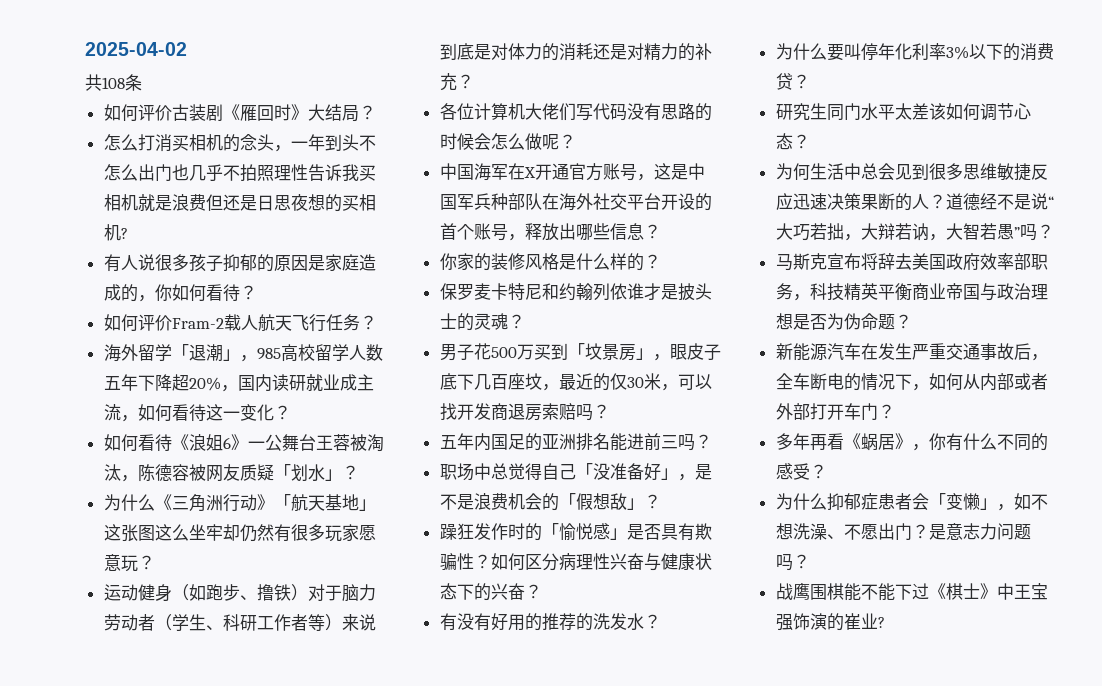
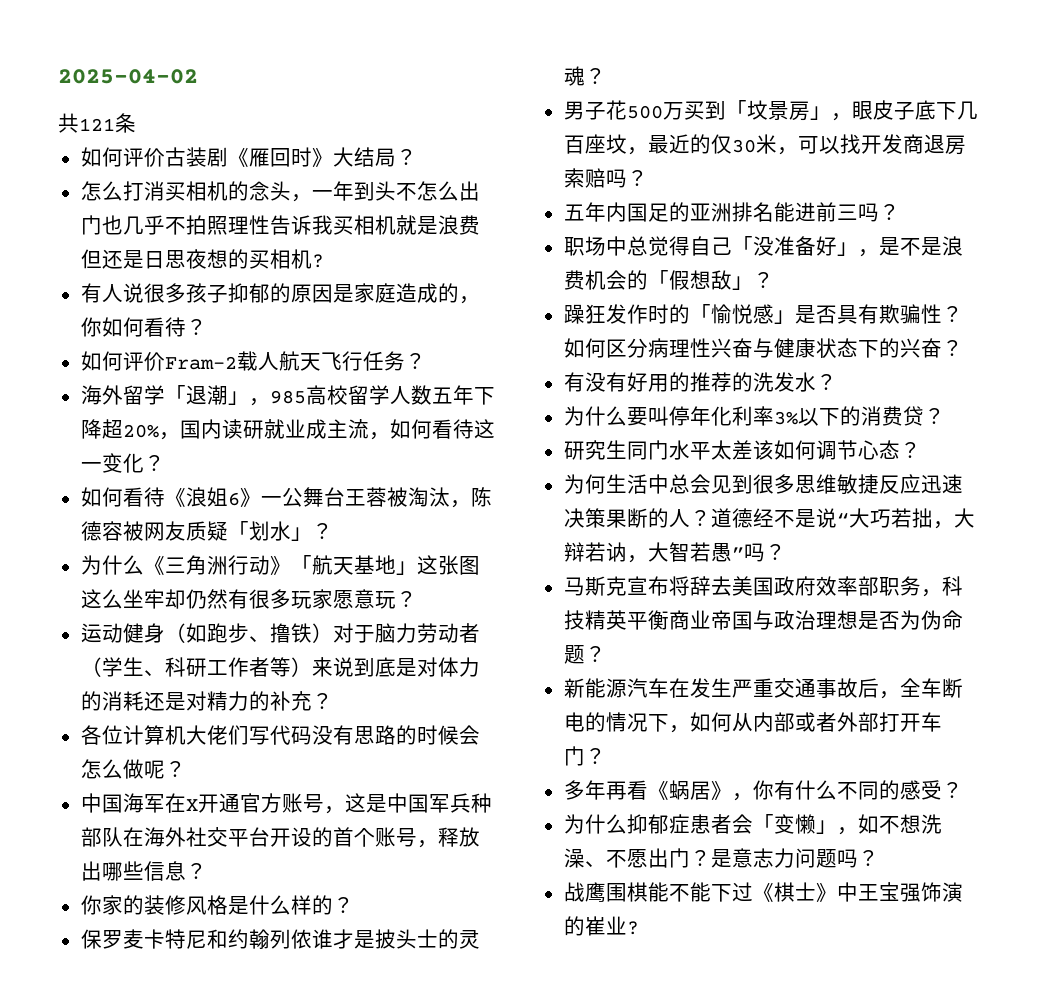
[102,77,125,89] 108 -> [79,118,115,131] 121

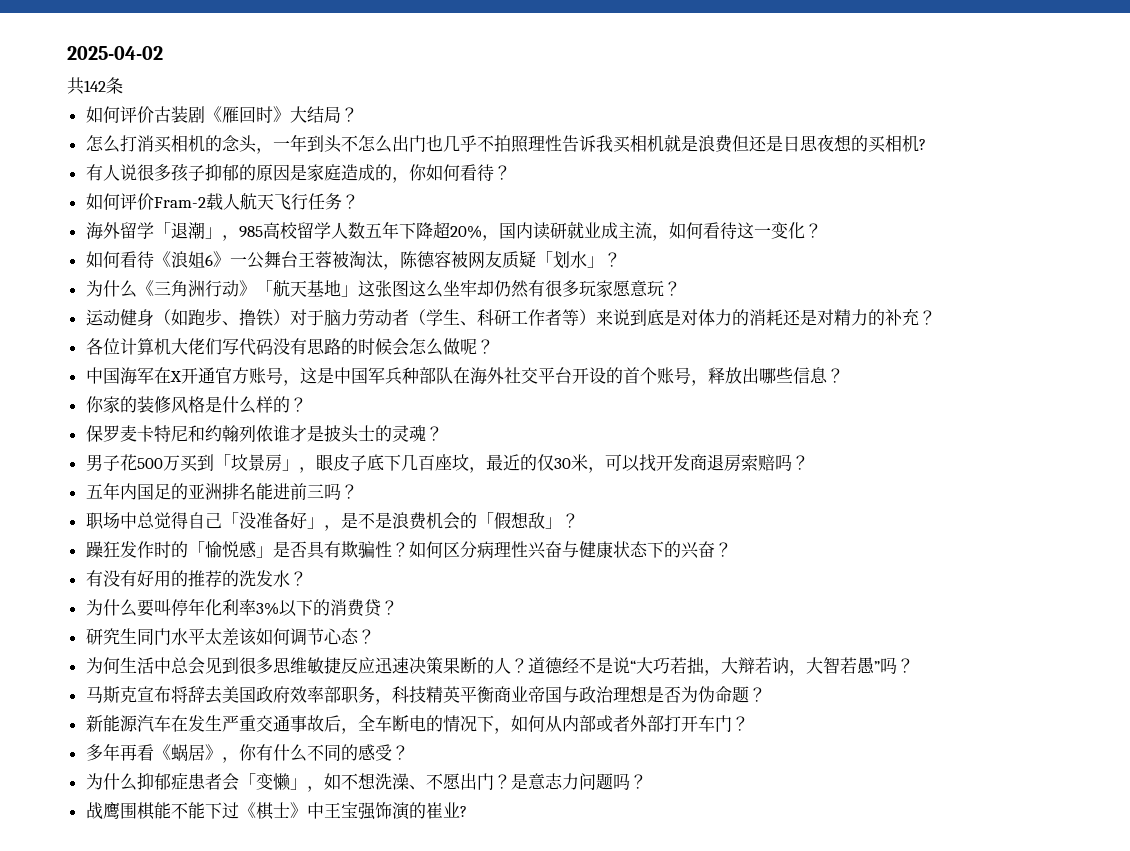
[79,118,115,131] 121 -> [84,80,106,92] 142

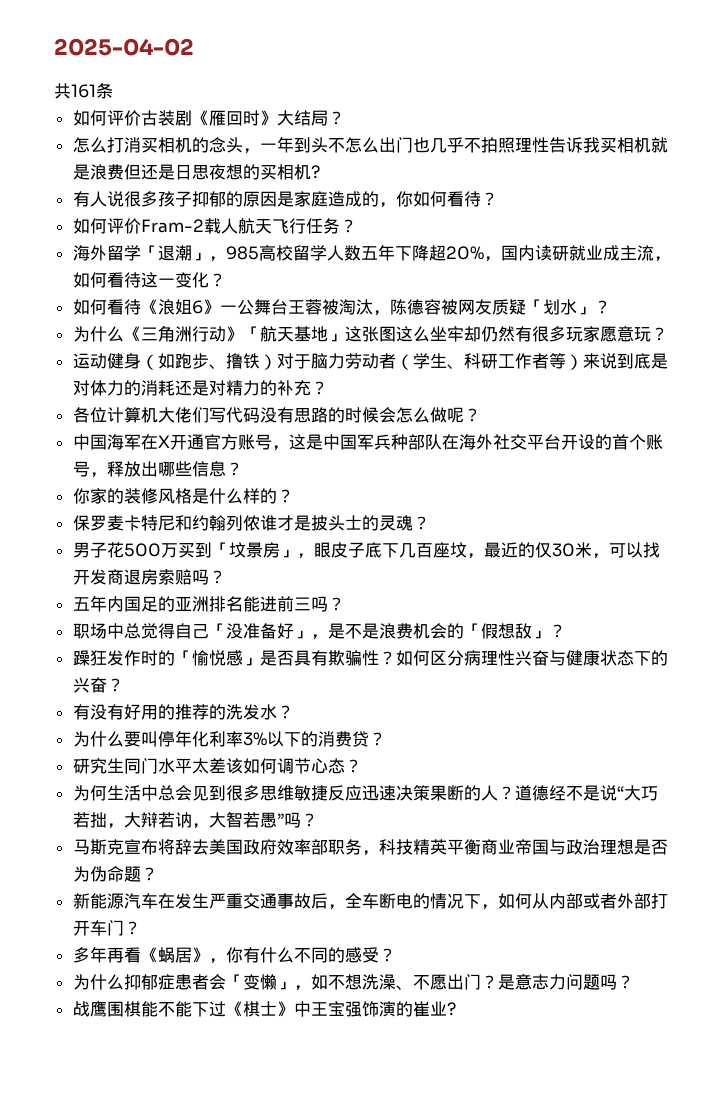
[84,80,106,92] 142 -> [71,84,96,98] 161

